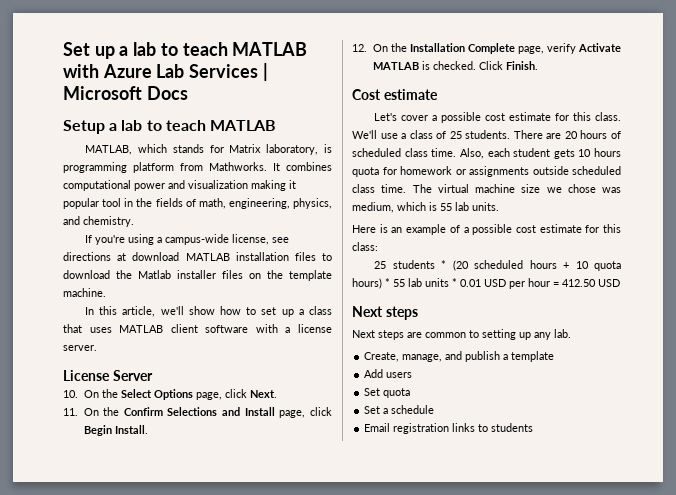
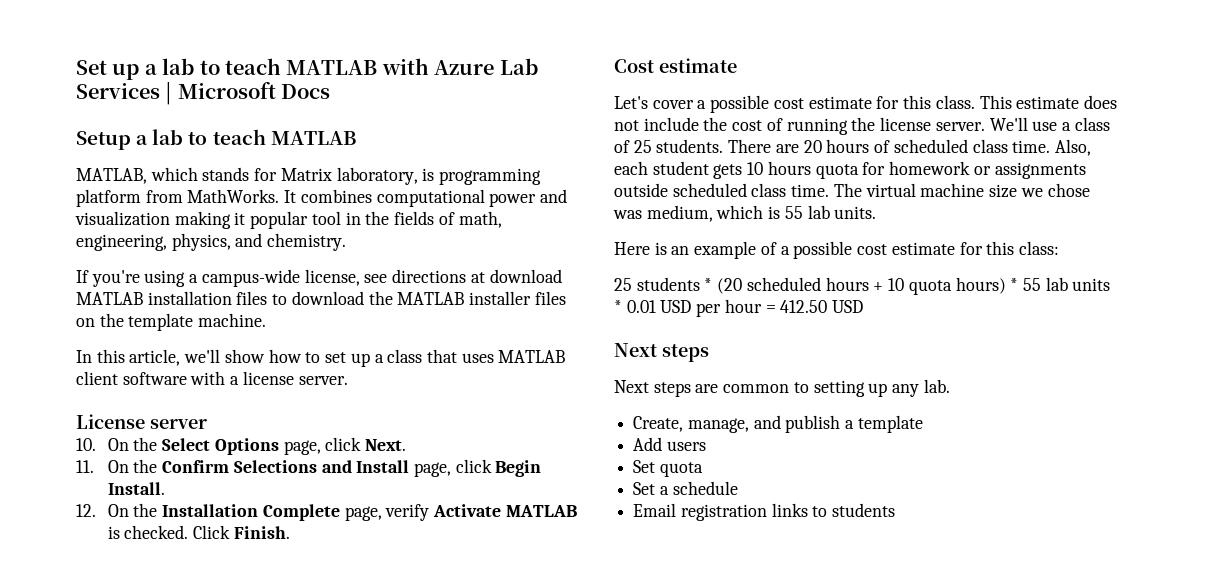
[209,162,267,171] Mathworks. -> [187,189,280,203] MathWorks.
[138,270,171,279] Matlab -> [397,292,465,305] MATLAB
[112,370,153,381] Server -> [150,419,207,429] server
(621, 116) none -> [979,95,1117,109] [614,117,985,135] This estimate does not include the cost of running the license server.

